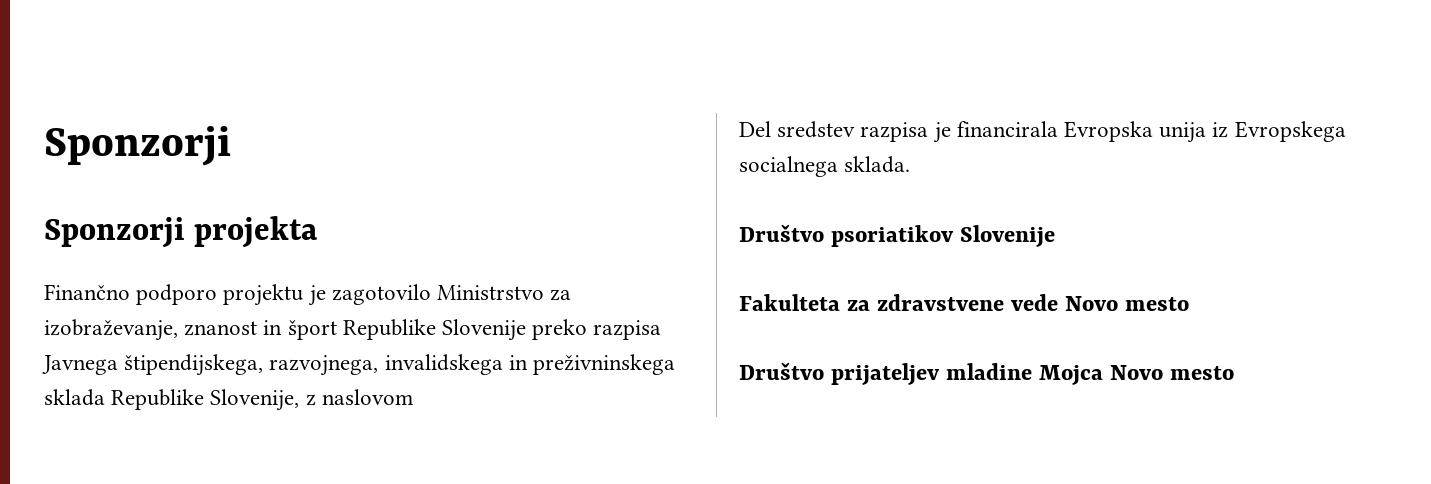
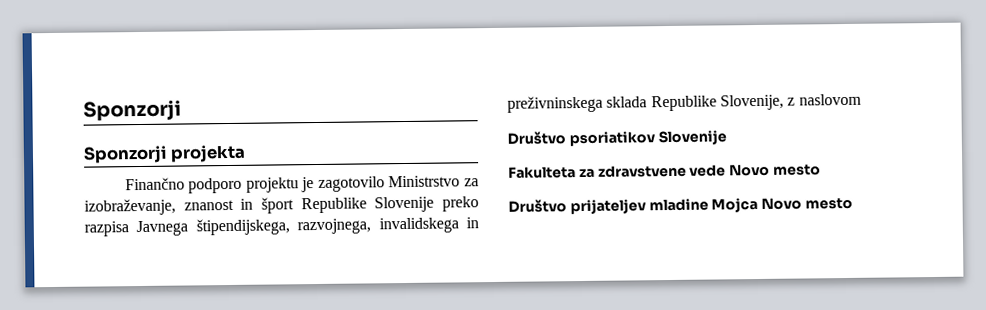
[739,121,1346,143] [739,156,911,177] // Del sredstev razpisa je financirala Evropska unija iz Evropskega socialnega sklada. -> (862, 99) none

